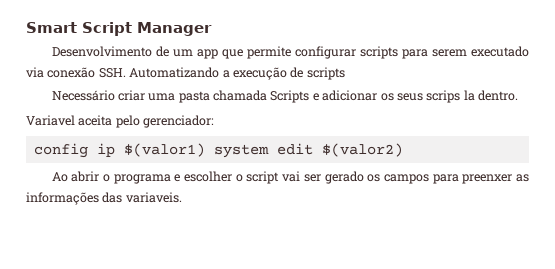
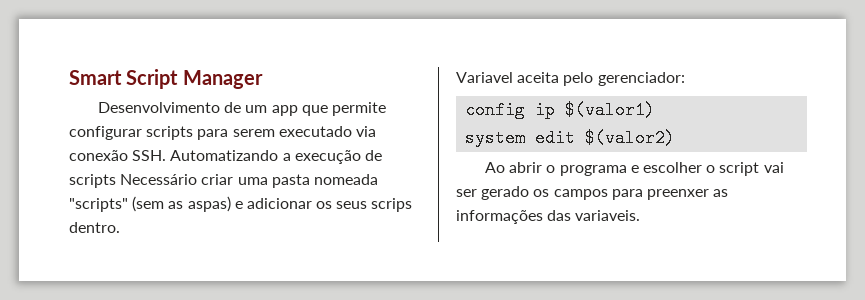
(345, 73) // -> (116, 181) none
[213,90,310,103] chamada Scripts -> [313,174,378,185] [69,196,231,212] nomeada "scripts" (sem as aspas)
[463,90,475,101] la -> (413, 205) none
(205, 150) none -> (656, 110) //

